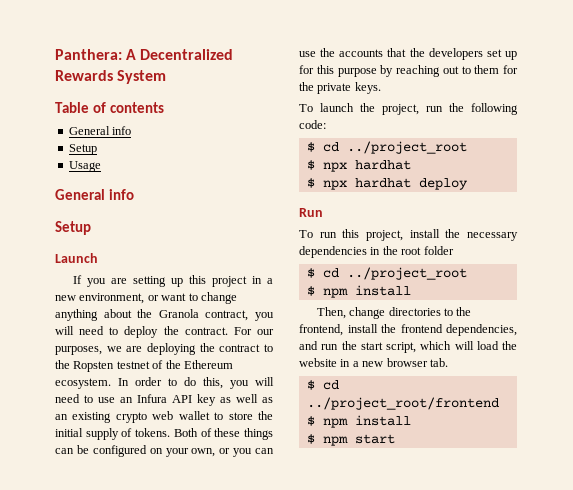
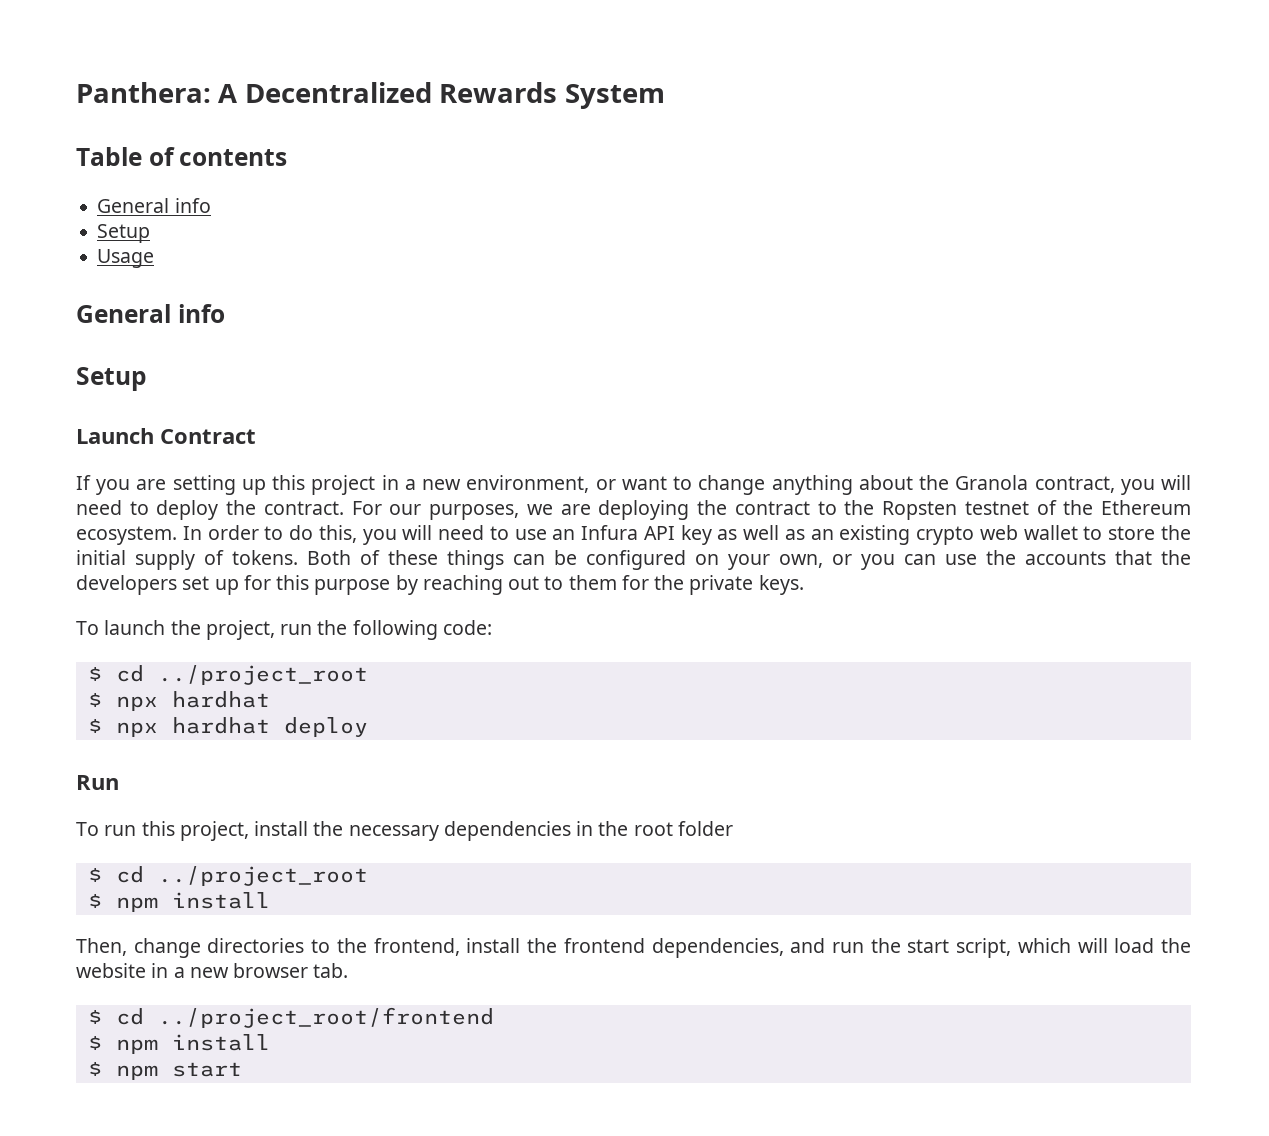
(98, 258) none -> [160,429,256,444] Contract

